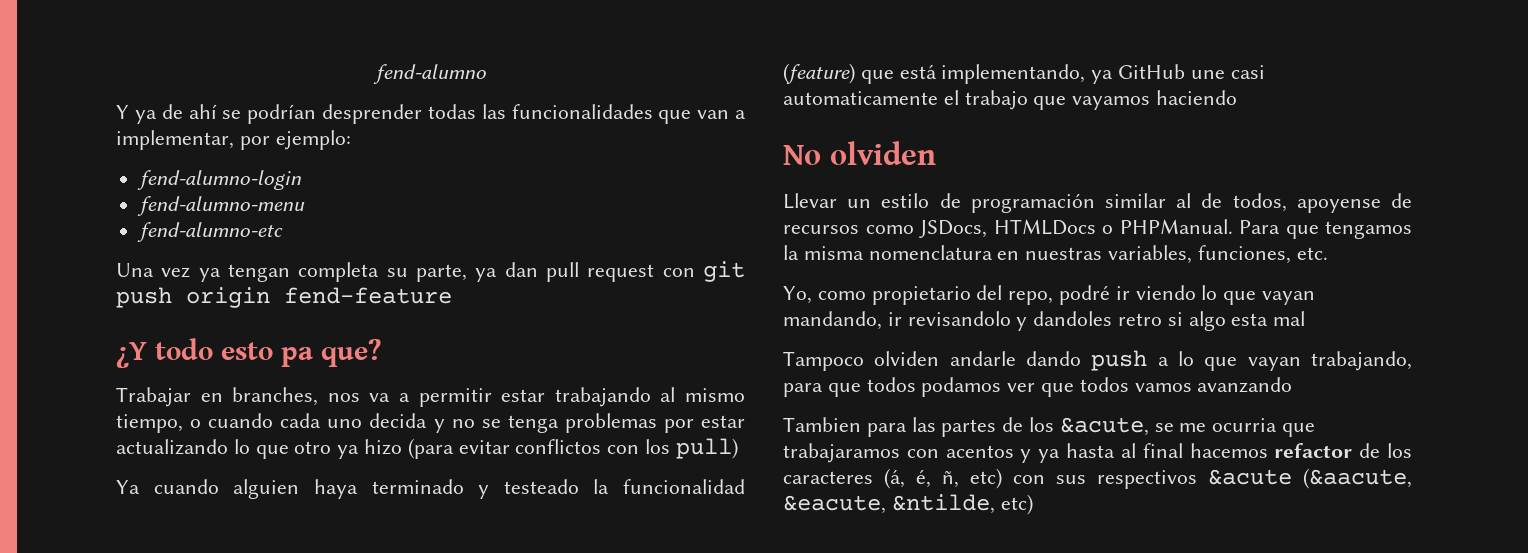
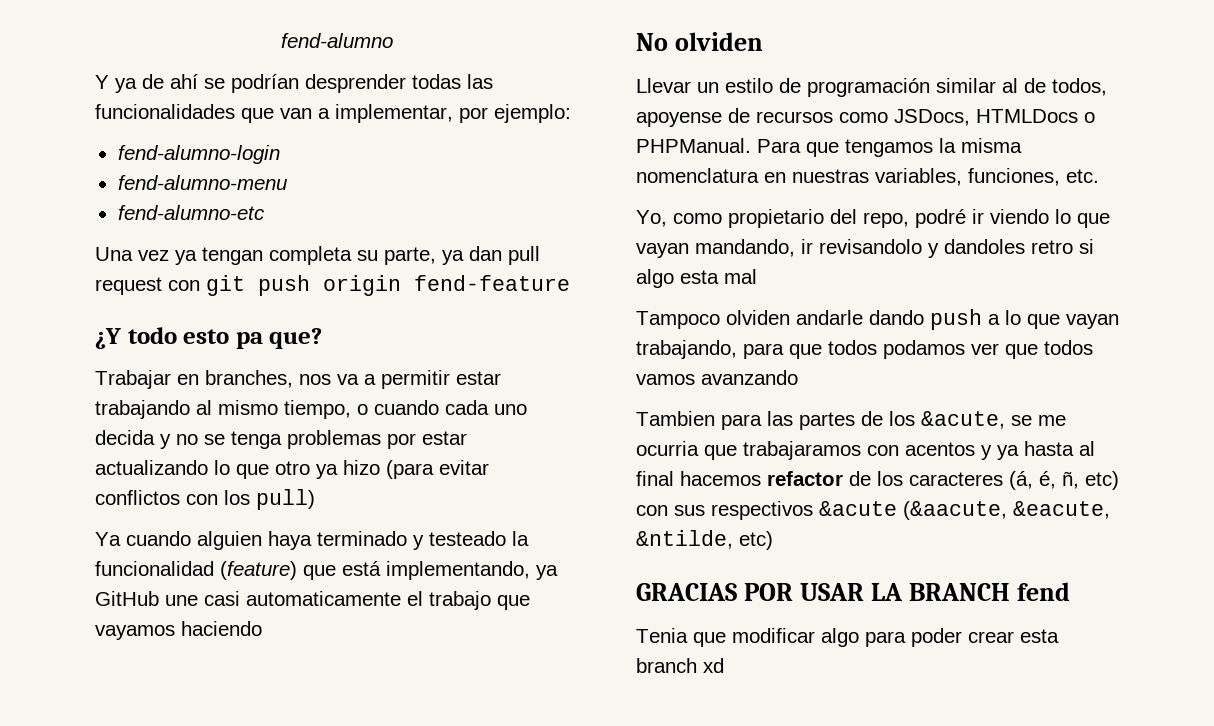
(1033, 504) none -> [636,582,1071,601] [636,628,1059,647] [636,658,724,673] // GRACIAS POR USAR LA BRANCH fend // Tenia que modificar algo para poder crear esta branch xd

